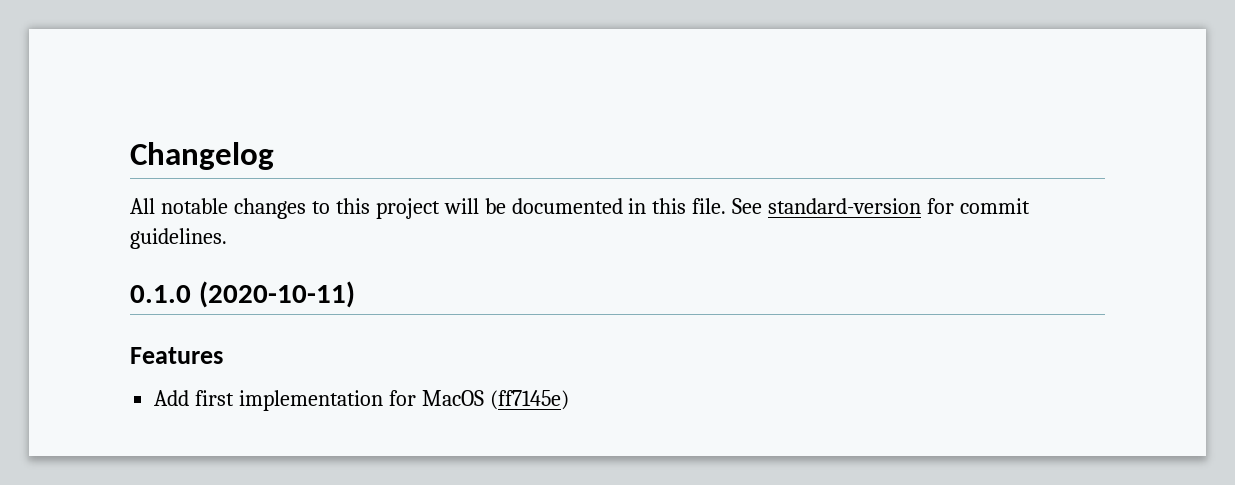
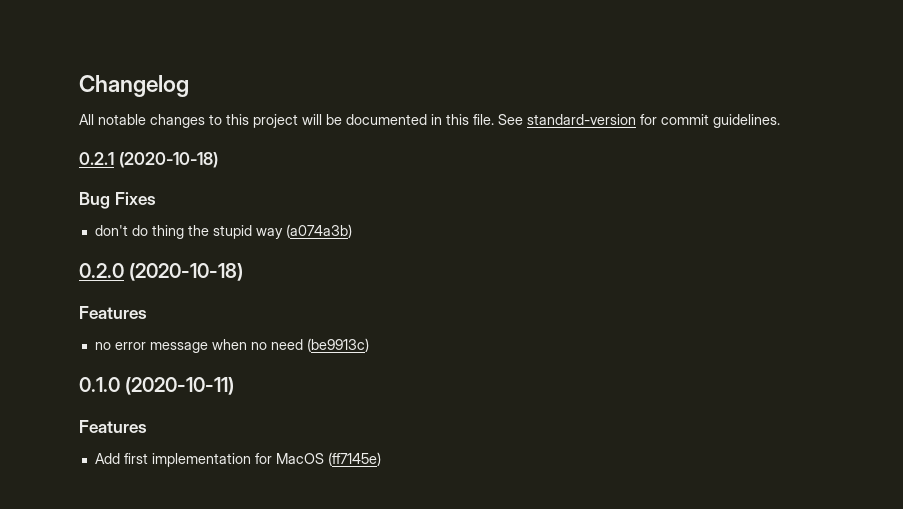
(227, 238) none -> [79,152,218,168] [79,192,156,209] [94,224,352,239] [79,263,244,281] [79,306,147,319] [94,338,369,353] // 0.2.1 (2020-10-18) // Bug Fixes // don't do thing the stupid way (a074a3b) // 0.2.0 (2020-10-18) // Features // no error message when no need (be9913c)

